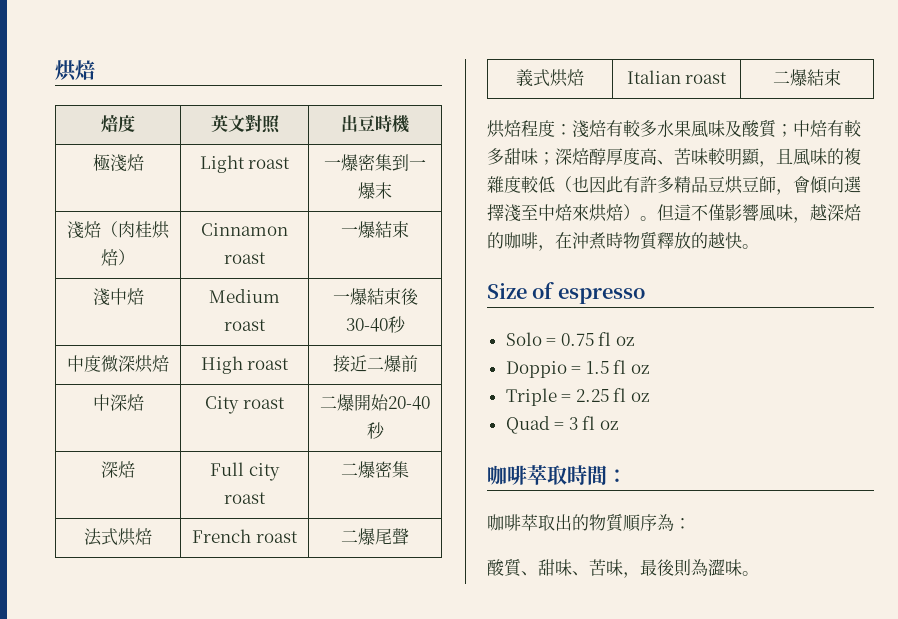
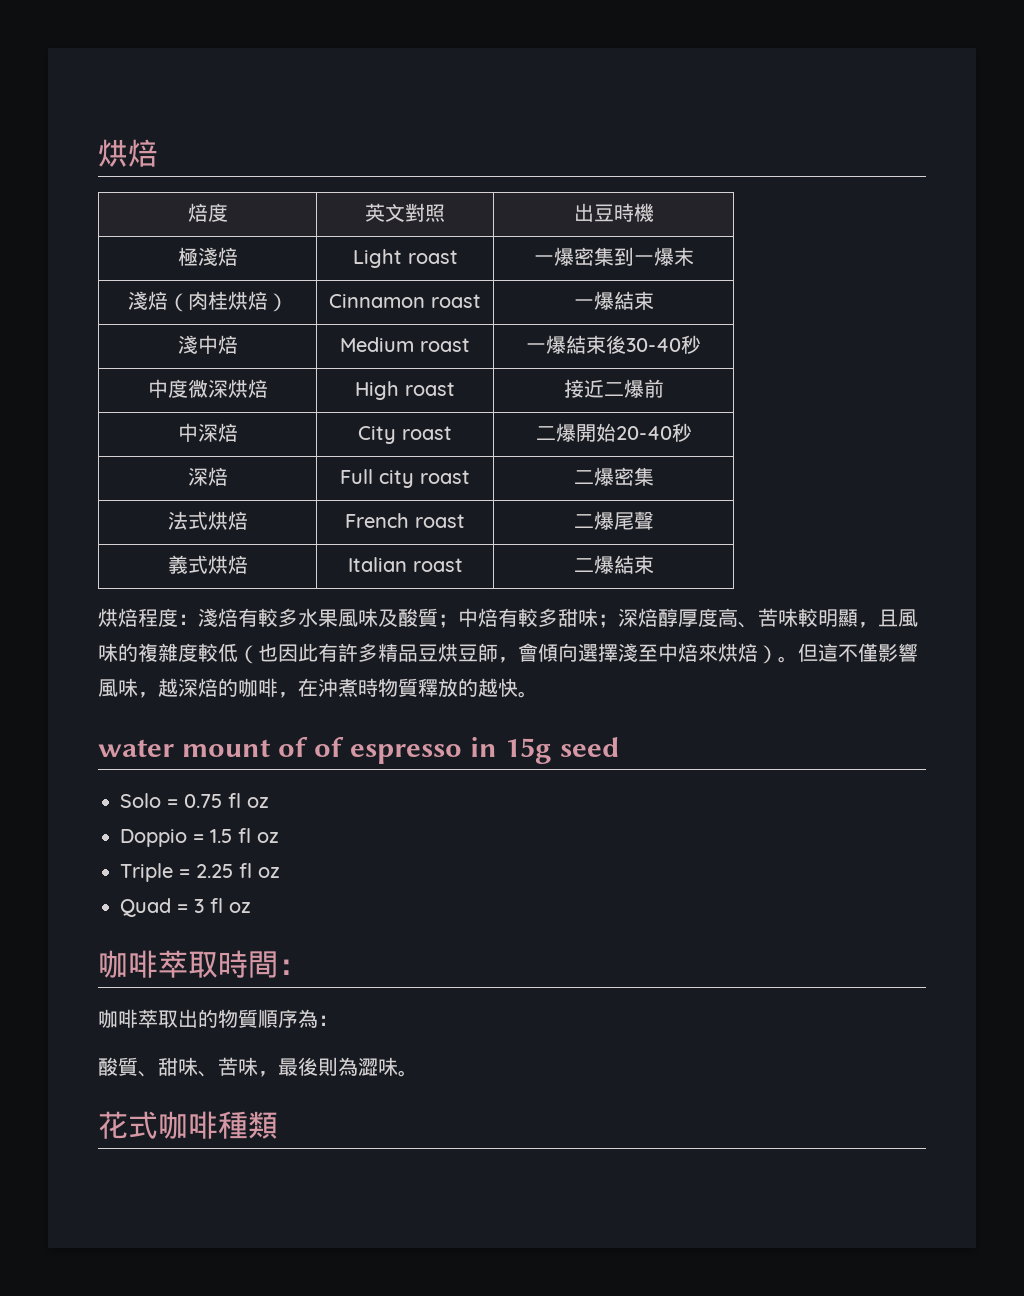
[487,283,527,299] Size -> [98,737,308,757] water mount of
(645, 296) none -> [469,736,619,764] in 15g seed
(759, 573) none -> [98,1111,278,1139] // 花式咖啡種類

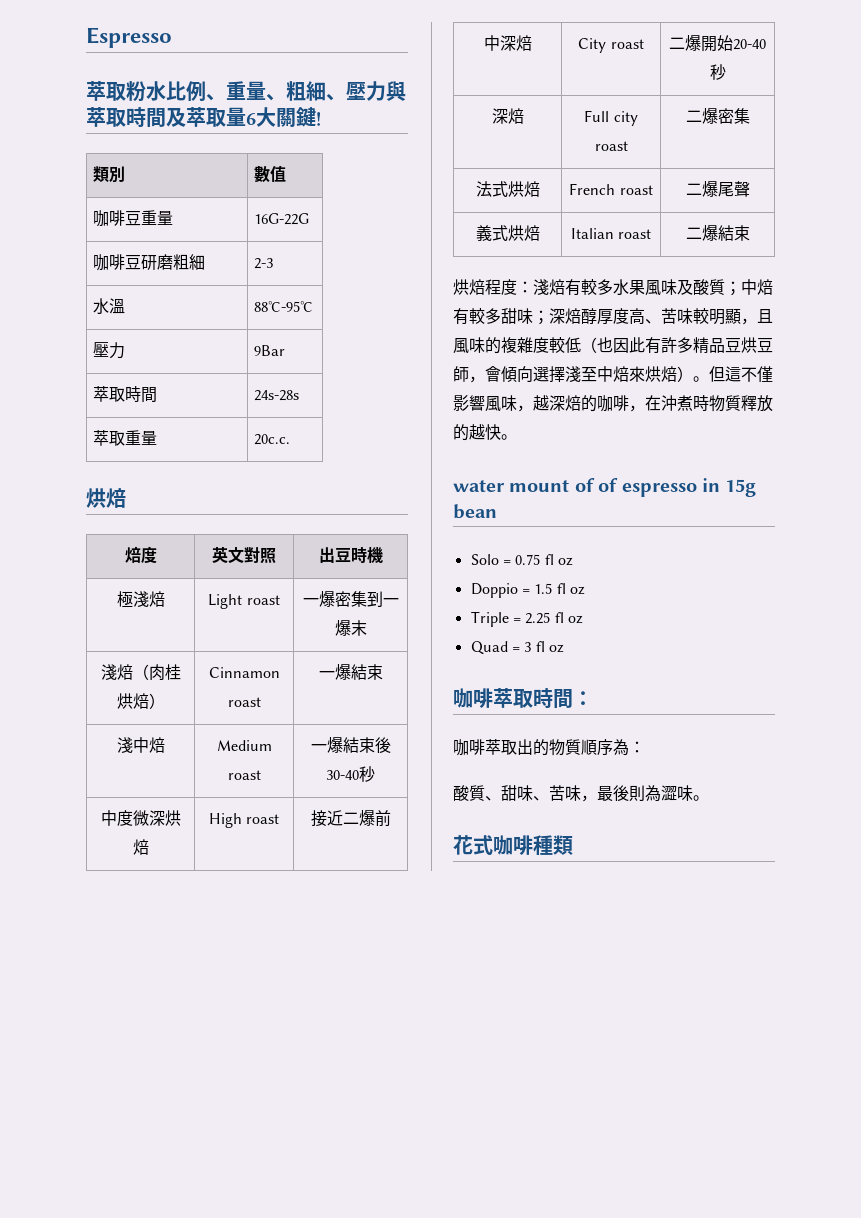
(98, 153) none -> [86,27,172,48] [86,81,406,102] [86,107,321,127] [93,166,126,183] [254,166,287,183] [93,210,174,227] [254,213,310,225] [93,254,206,271] [254,258,274,269] [93,298,126,314] [254,301,314,312] [93,342,126,359] [254,345,286,356] [93,386,158,403] [254,390,300,401] [93,430,158,446] [254,434,291,445] Espresso // 萃取粉水比例、重量、粗細、壓力與萃取時間及萃取量6大關鍵! // 類別 | 數值 // 咖啡豆重量 | 16G-22G // 咖啡豆研磨粗細 | 2-3 // 水溫 | 88℃-95℃ // 壓力 | 9Bar // 萃取時間 | 24s-28s // 萃取重量 | 20c.c. //
[559,737,619,757] seed -> [453,504,497,519] bean

